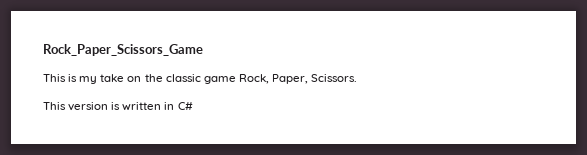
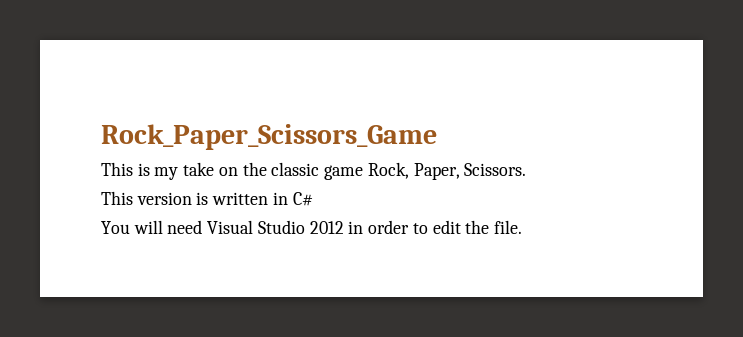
(193, 106) none -> [101,220,522,234] // You will need Visual Studio 2012 in order to edit the file.

